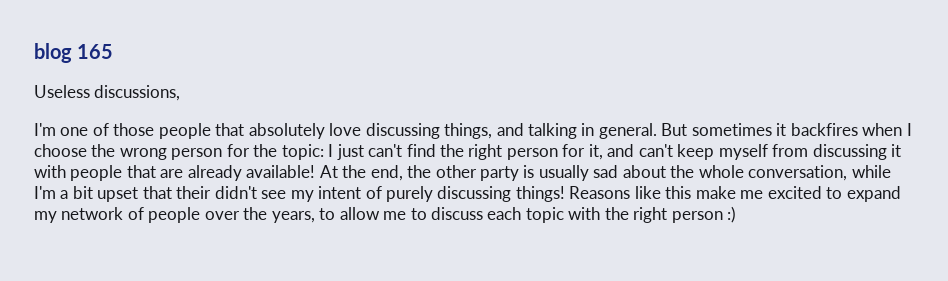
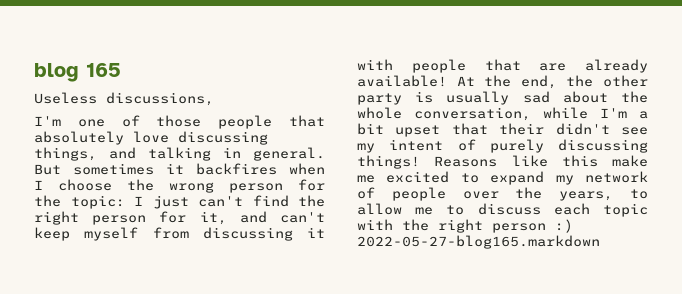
(737, 214) none -> [357,235,600,249] 2022-05-27-blog165.markdown

